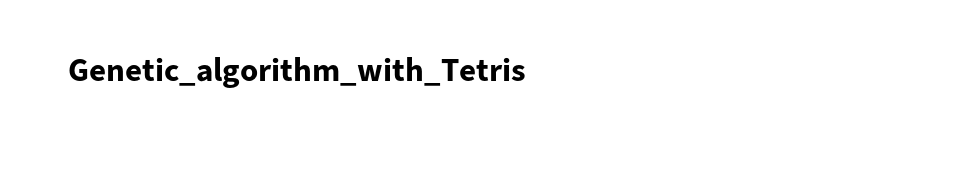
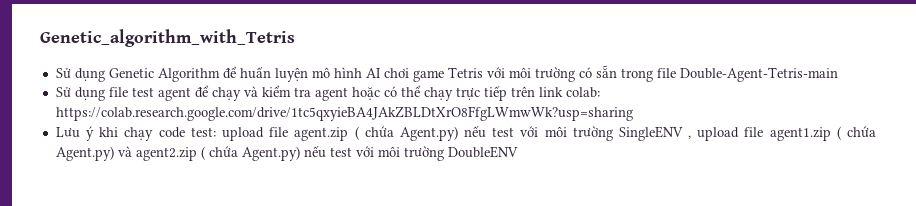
(526, 72) none -> [55,65,838,82] [55,85,600,101] [55,106,633,121] [55,125,877,141] [55,145,518,161] // Sử dụng Genetic Algorithm để huấn luyện mô hình AI chơi game Tetris với môi trường có sẵn trong file Double-Agent-Tetris-main // Sử dụng file test agent để chạy và kiểm tra agent hoặc có thể chạy trực tiếp trên link colab: https://colab.research.google.com/drive/1tc5qxyieBA4JAkZBLDtXrO8FfgLWmwWk?usp=sharing // Lưu ý khi chạy code test: upload file agent.zip ( chứa Agent.py) nếu test với môi trường SingleENV , upload file agent1.zip ( chứa Agent.py) và agent2.zip ( chứa Agent.py) nếu test với môi trường DoubleENV

